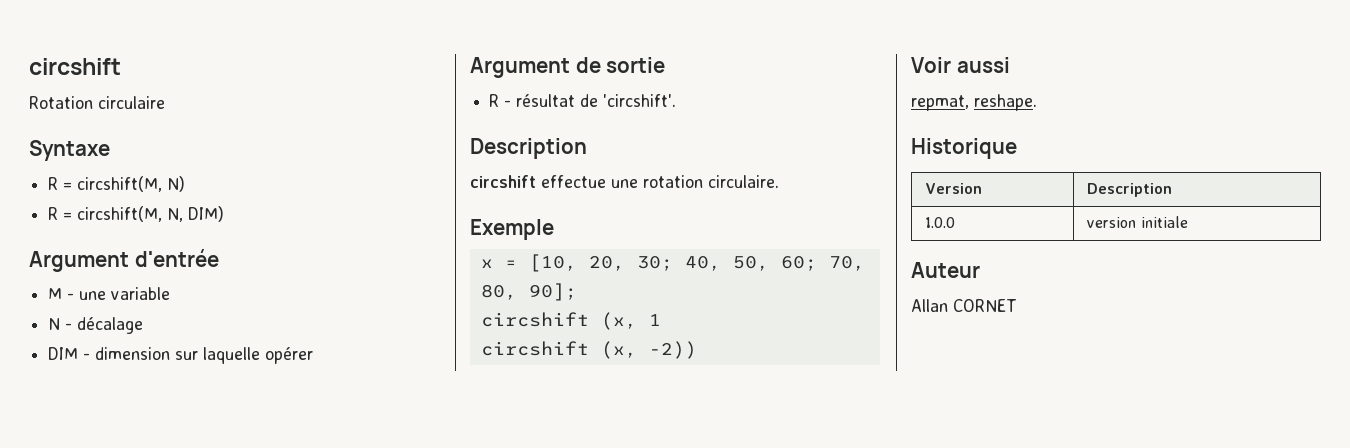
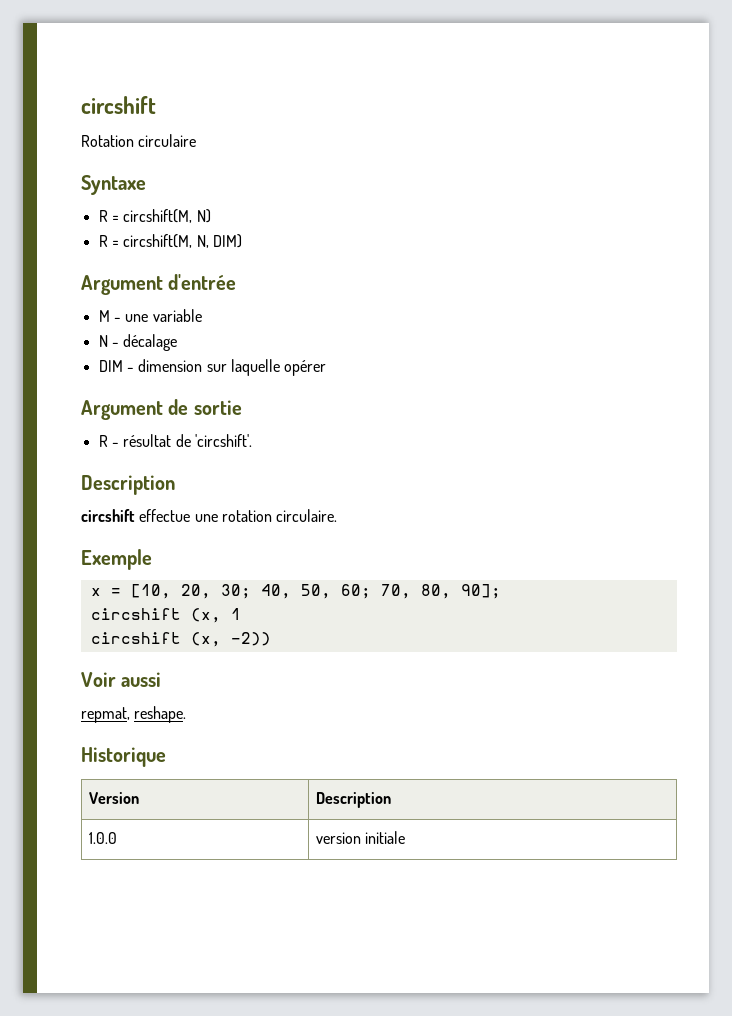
[911,262,980,278] [911,299,1017,312] // Auteur // Allan CORNET -> (405, 837) none

